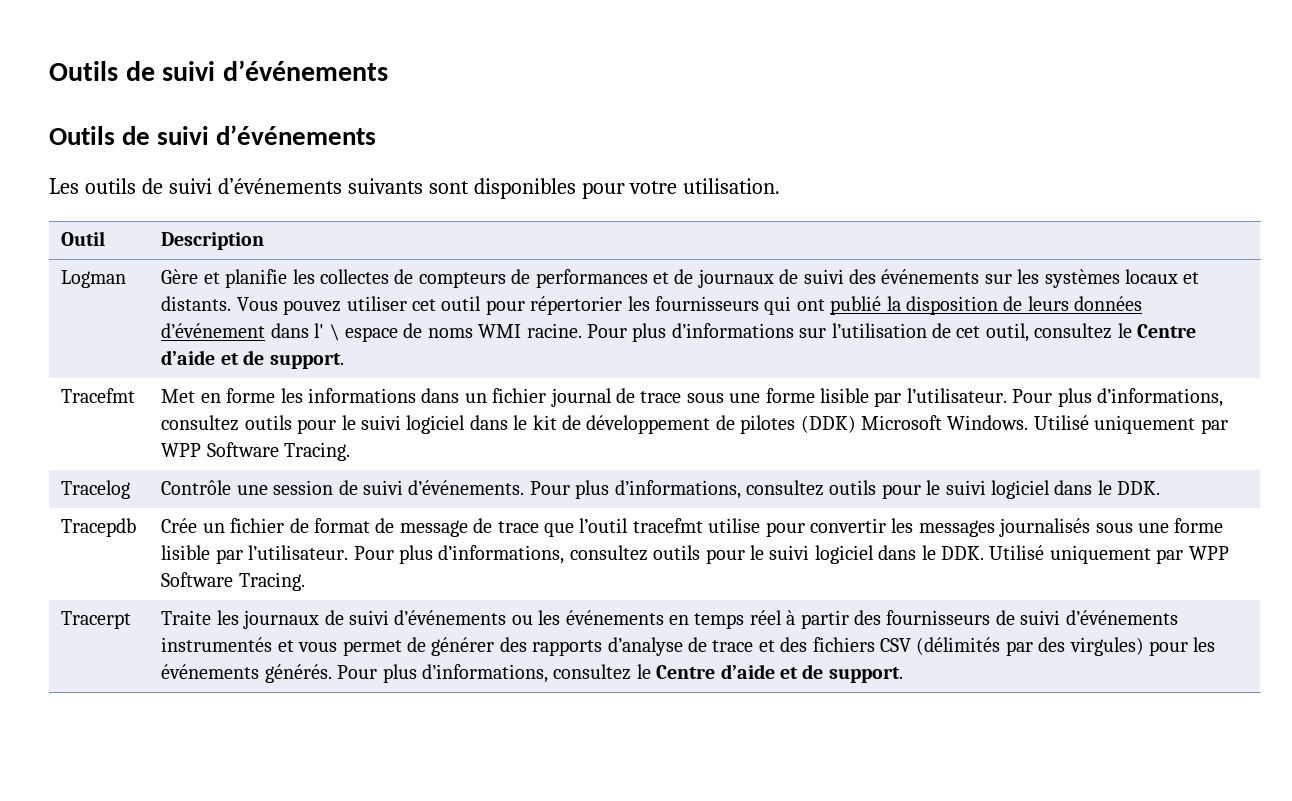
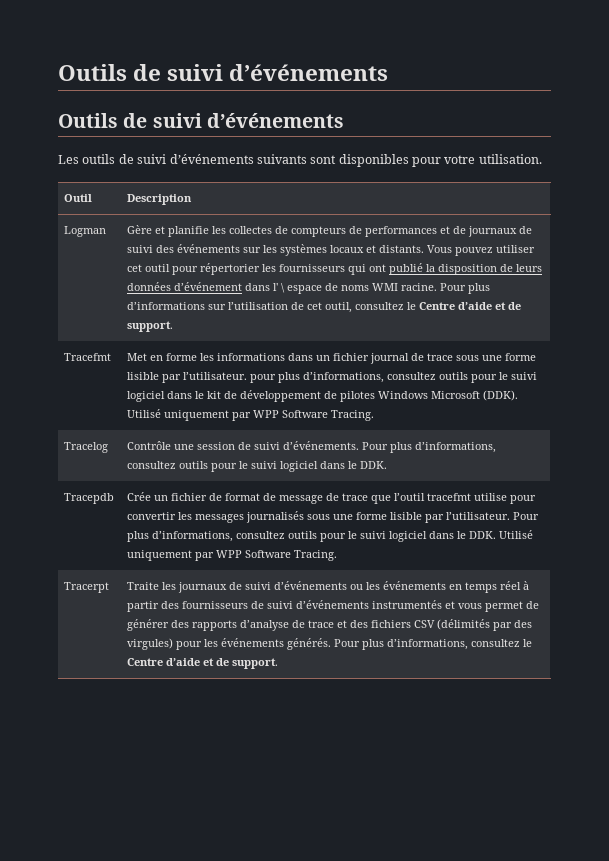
[1012,389,1053,403] Pour -> [250,374,277,383] pour
[800,415,1029,433] (DDK) Microsoft Windows. -> [378,390,519,401] Windows Microsoft (DDK).

